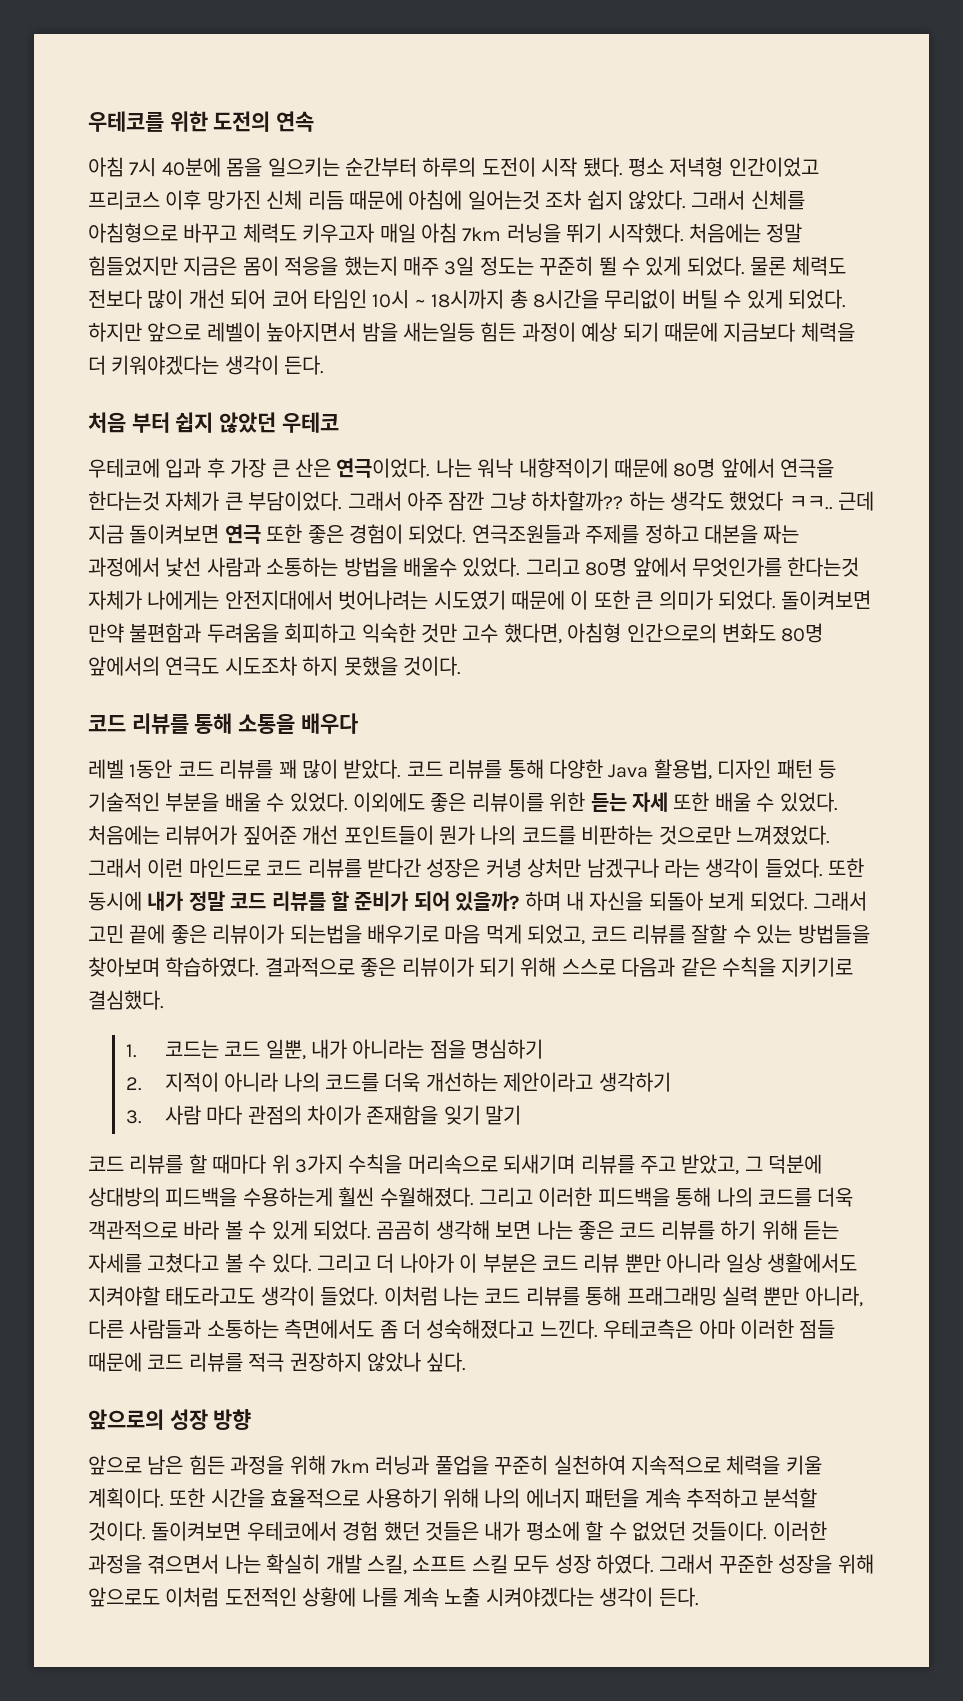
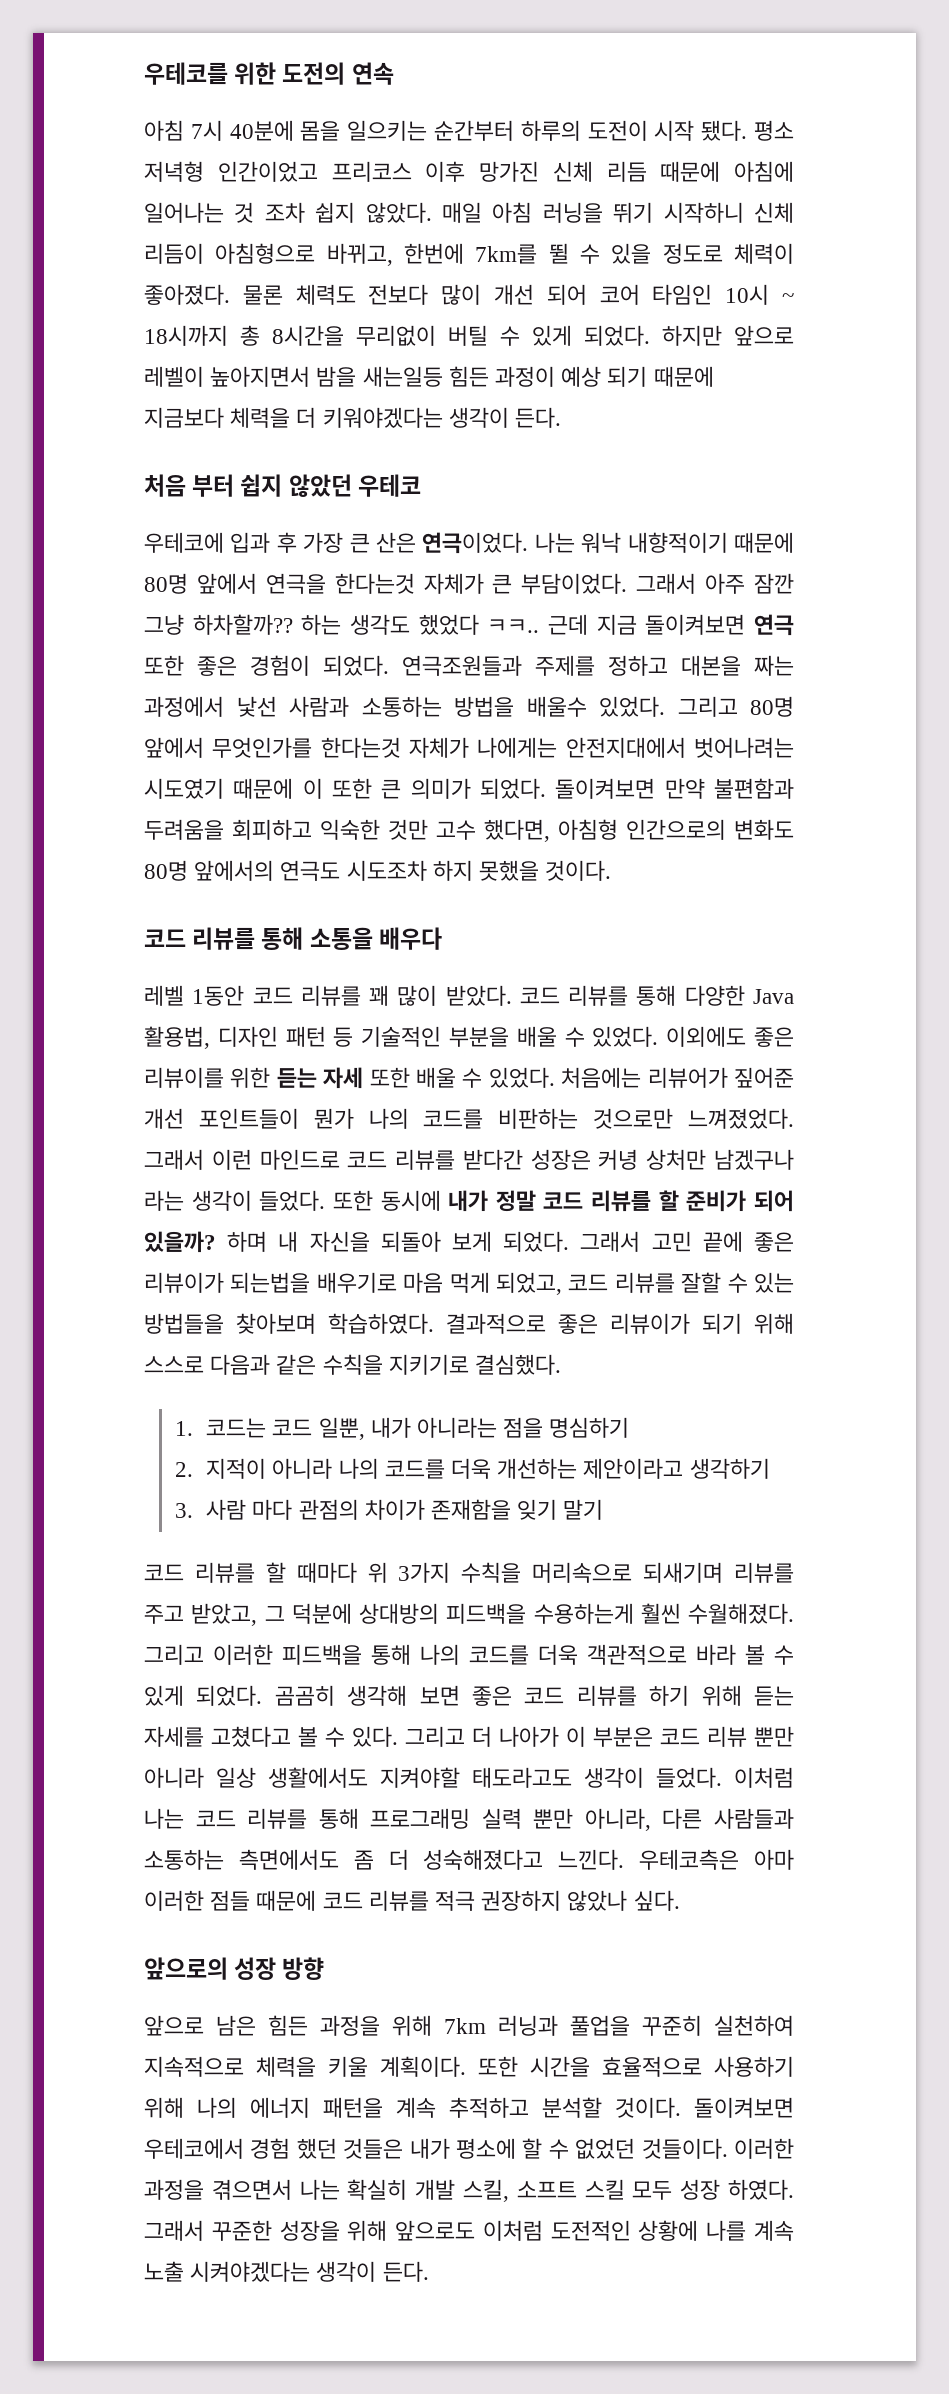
[467,190,540,210] 일어는것 -> [144,202,255,223] 일어나는 것
[691,190,805,210] [88,223,375,243] 그래서 신체를 아침형으로 바꾸고 체력도 키우고자 -> (432, 212) none
[462,227,502,241] 7km -> (533, 212) none
[607,223,803,243] [88,256,745,276] 시작했다. 처음에는 정말 힘들었지만 지금은 몸이 적응을 했는지 매주 3일 정도는 꾸준히 뛸 수 있게 되었다. -> [663,202,794,223] [144,243,794,266] [144,284,230,305] 시작하니 신체 리듬이 아침형으로 바뀌고, 한번에 7km를 뛸 수 있을 정도로 체력이 좋아졌다.
[536,1220,573,1240] 나는 -> (460, 1695) none
[626,1286,717,1306] 프래그래밍 -> [370,1808,471,1829] 프로그래밍

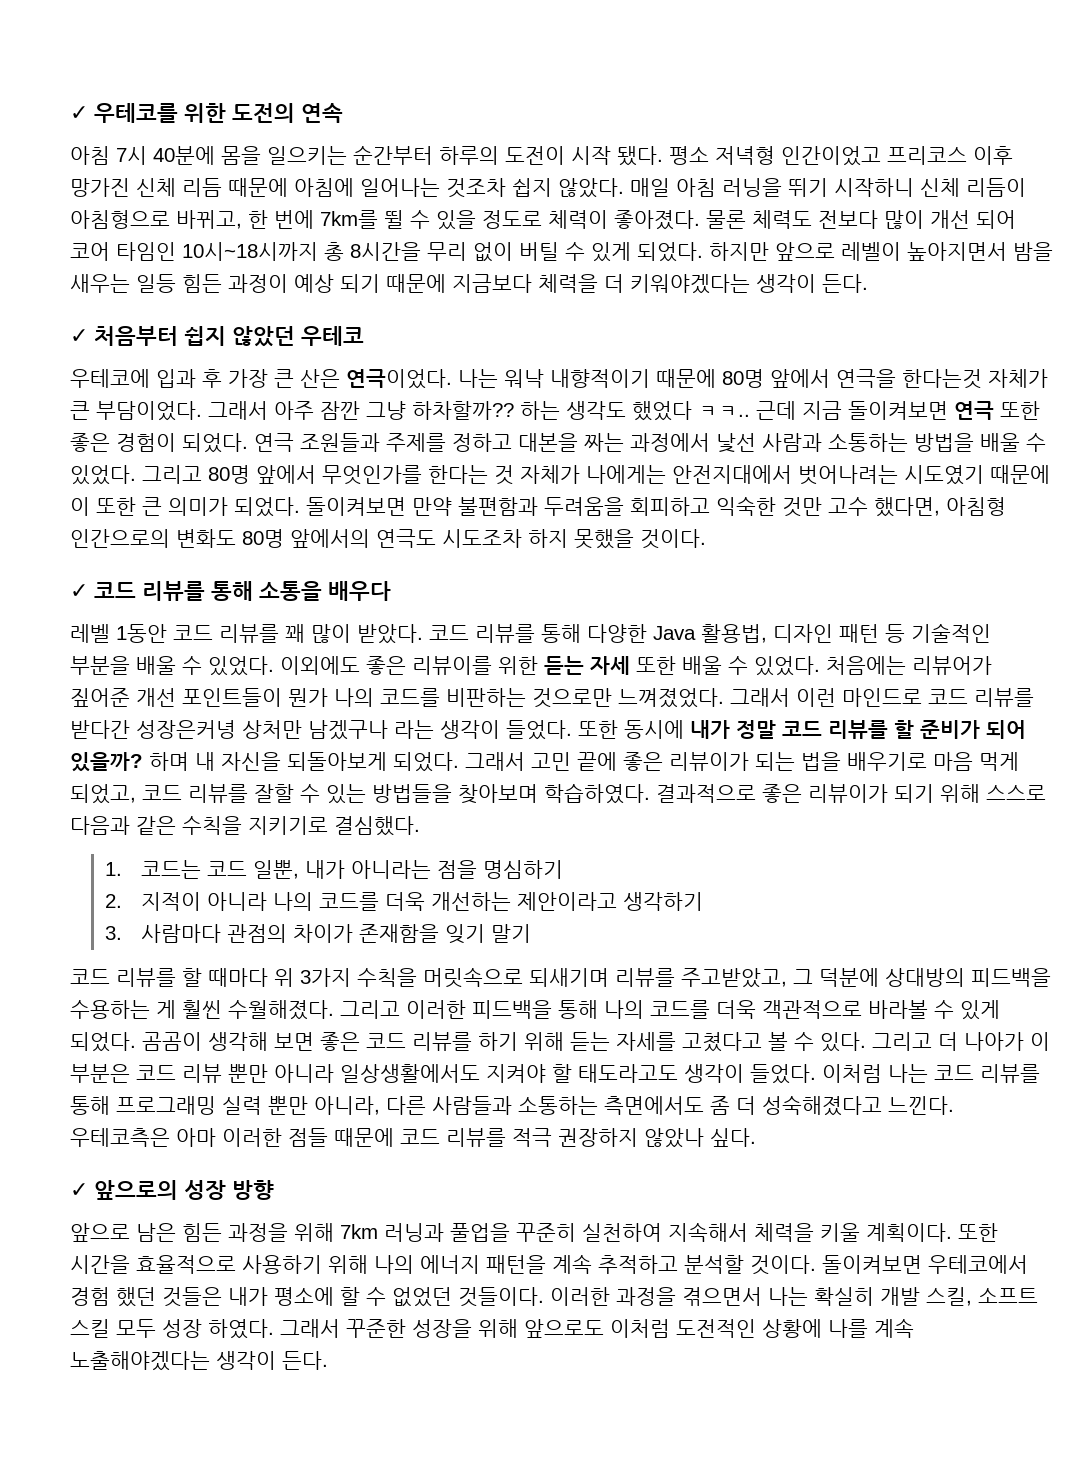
(144, 73) none -> [70,106,88,120] ✓
[234,202,305,223] 것 조차 -> [446,178,506,198] 것조차
[403,243,464,264] 한번에 -> [248,210,314,229] 한 번에
[725,284,794,305] [144,325,436,346] 10시 ~ 18시까지 총 8시간을 무리없이 -> [182,242,513,262] 10시~18시까지 총 8시간을 무리 없이
[362,366,443,387] 새는일등 -> [70,274,176,293] 새우는 일등
[144,474,235,497] 처음 부터 -> [70,326,178,346] ✓ 처음부터
[402,655,522,676] 연극조원들과 -> [254,433,380,452] 연극 조원들과
[526,696,587,717] 배울수 -> [980,433,1046,452] 배울 수
[320,737,401,758] 한다는것 -> [428,465,514,485] 한다는 것
(612, 870) none -> [70,584,88,598] ✓
[530,1149,639,1170] 성장은 커녕 -> [136,720,236,739] 성장은커녕
[380,1231,492,1252] 되돌아 보게 -> [287,752,387,771] 되돌아보게
[230,1272,311,1293] 되는법을 -> [755,752,841,771] 되는 법을
[206,1499,293,1520] 사람 마다 -> [140,924,221,943] 사람마다
[532,1562,633,1583] 머리속으로 -> [423,967,523,988] 머릿속으로
[144,1603,258,1626] 주고 받았고, -> [681,968,787,988] 주고받았고,
[533,1603,634,1624] 수용하는게 -> [70,1000,176,1019] 수용하는 게
[696,1644,794,1665] [144,1685,335,1706] 바라 볼 수 있게 되었다. 곰곰히 -> [868,1000,1000,1020] [70,1032,202,1052] 바라볼 수 있게 되었다. 곰곰이
[216,1767,460,1788] 일상 생활에서도 지켜야할 -> [340,1064,572,1083] 일상생활에서도 지켜야 할
(680, 1900) none -> [70,1183,88,1197] ✓
[144,2056,244,2077] 지속적으로 -> [668,1222,748,1242] 지속해서
[144,2261,311,2282] 노출 시켜야겠다는 -> [70,1351,210,1371] 노출해야겠다는

